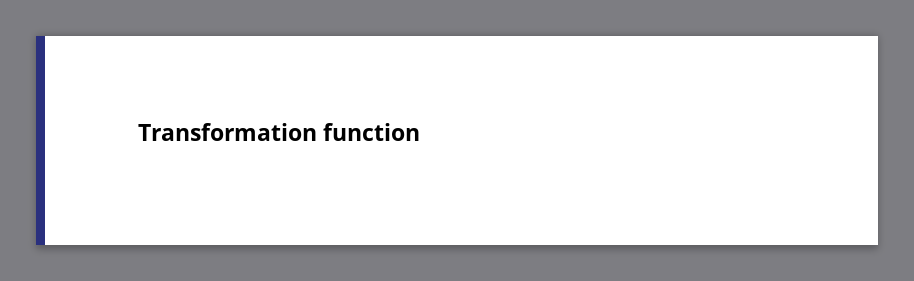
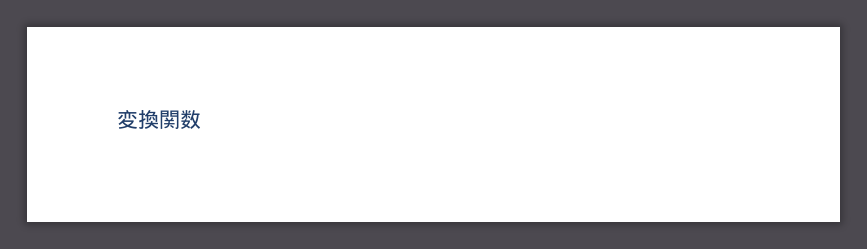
[138,123,421,141] Transformation function -> [117,110,201,129] 変換関数

